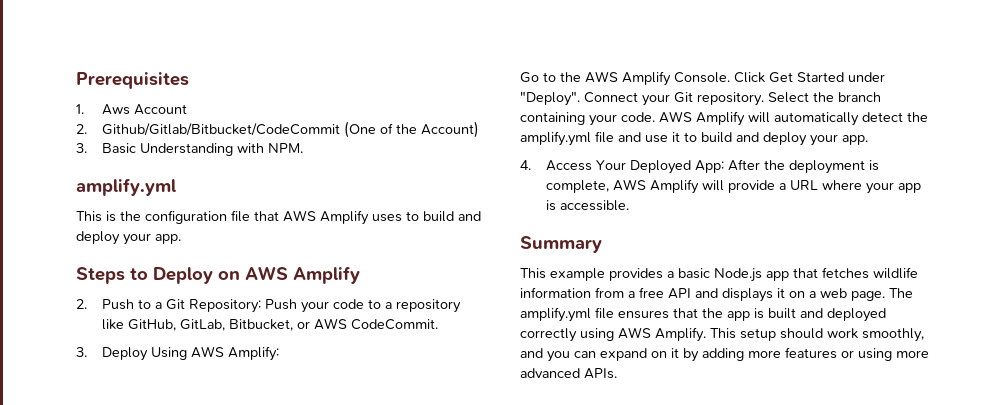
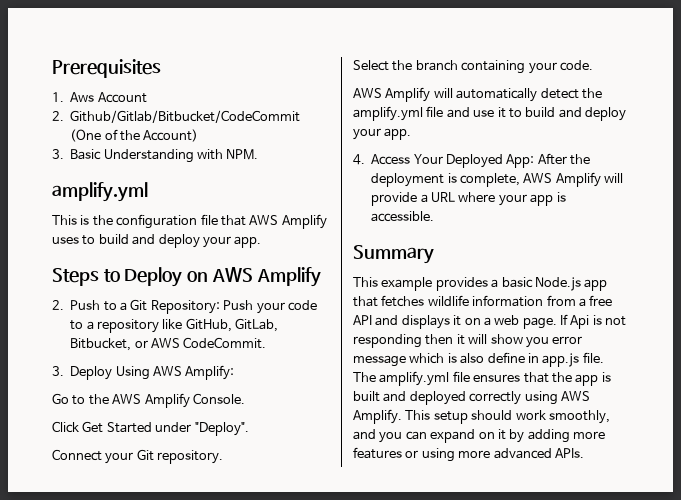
(730, 77) none -> (245, 398) //
(580, 98) none -> (249, 429) //
(764, 99) none -> (224, 457) //
(655, 117) none -> (593, 65) //
(885, 296) none -> [560,314,627,329] [353,334,583,348] [353,352,604,367] If Api is not responding then it will show you error message which is also define in app.js file.

